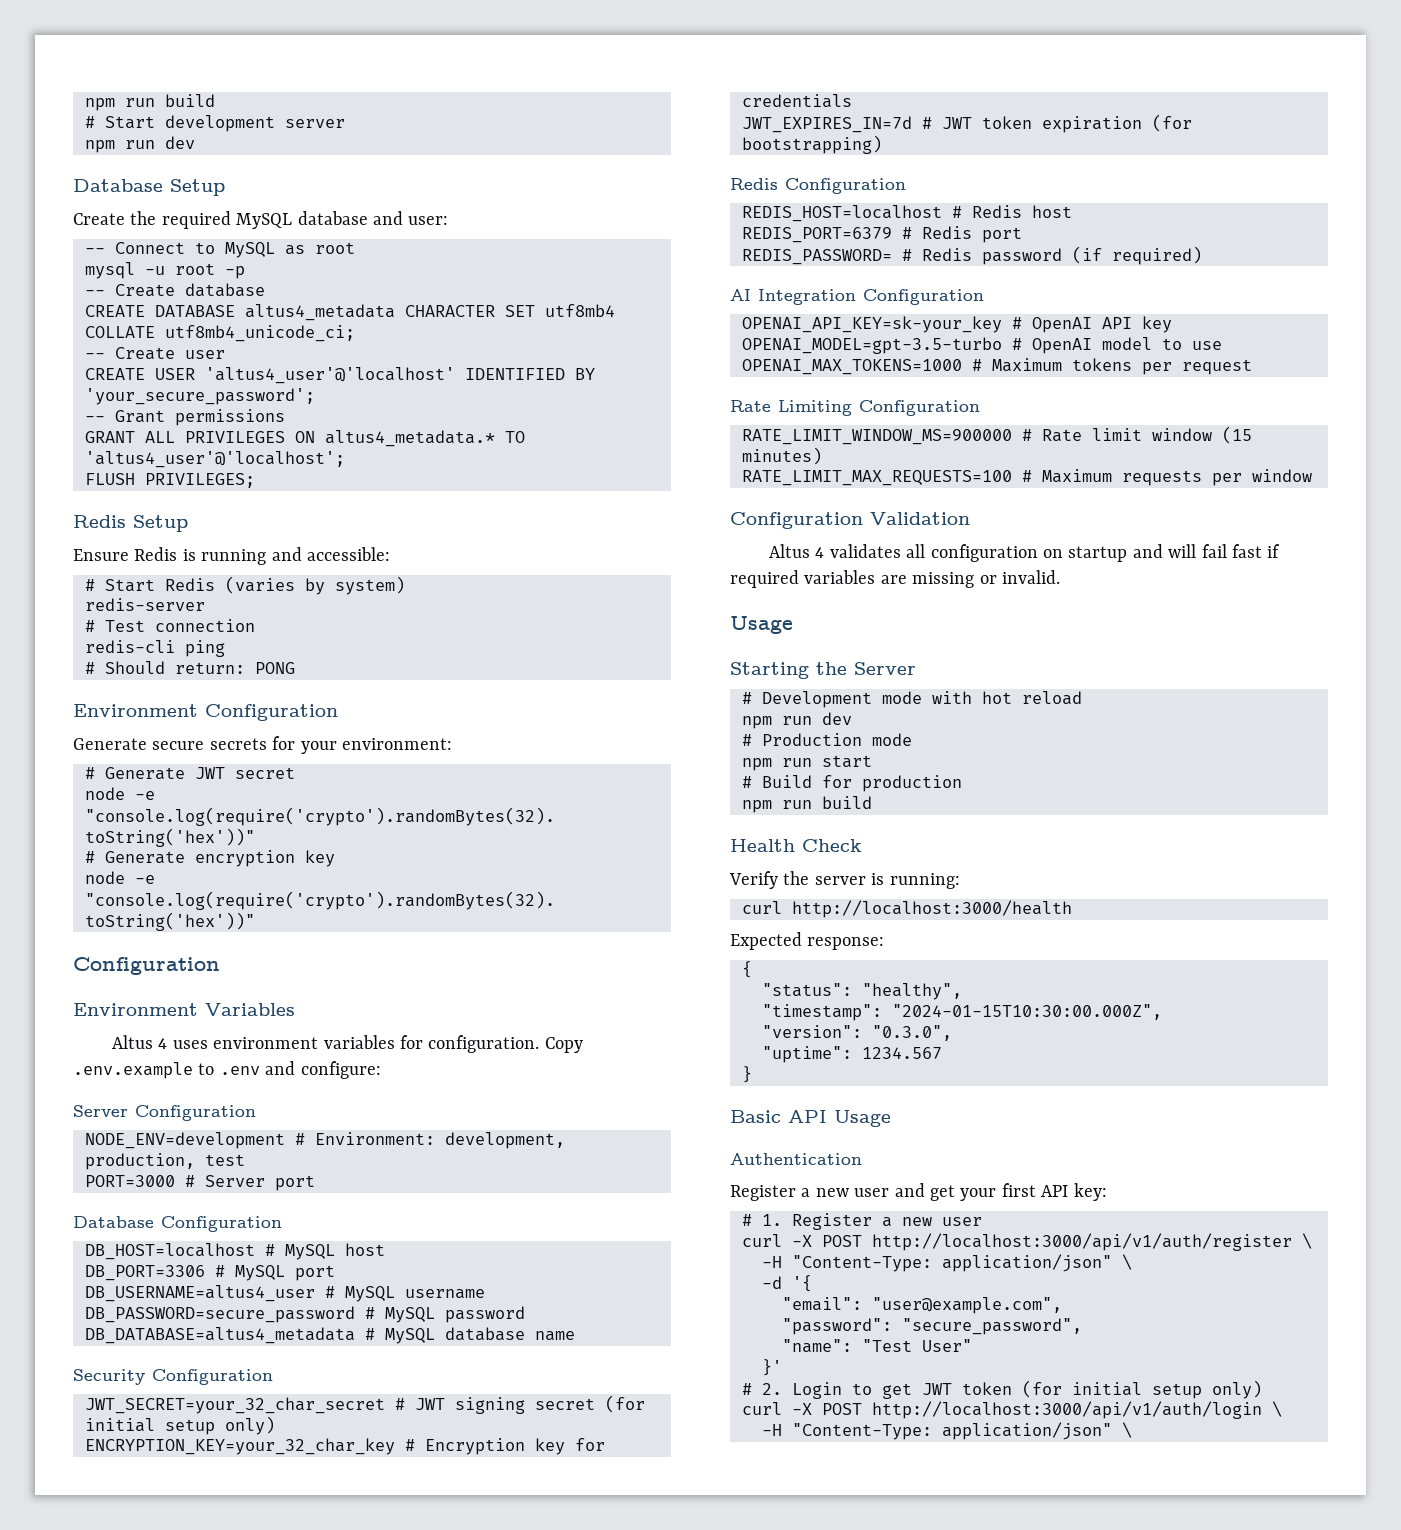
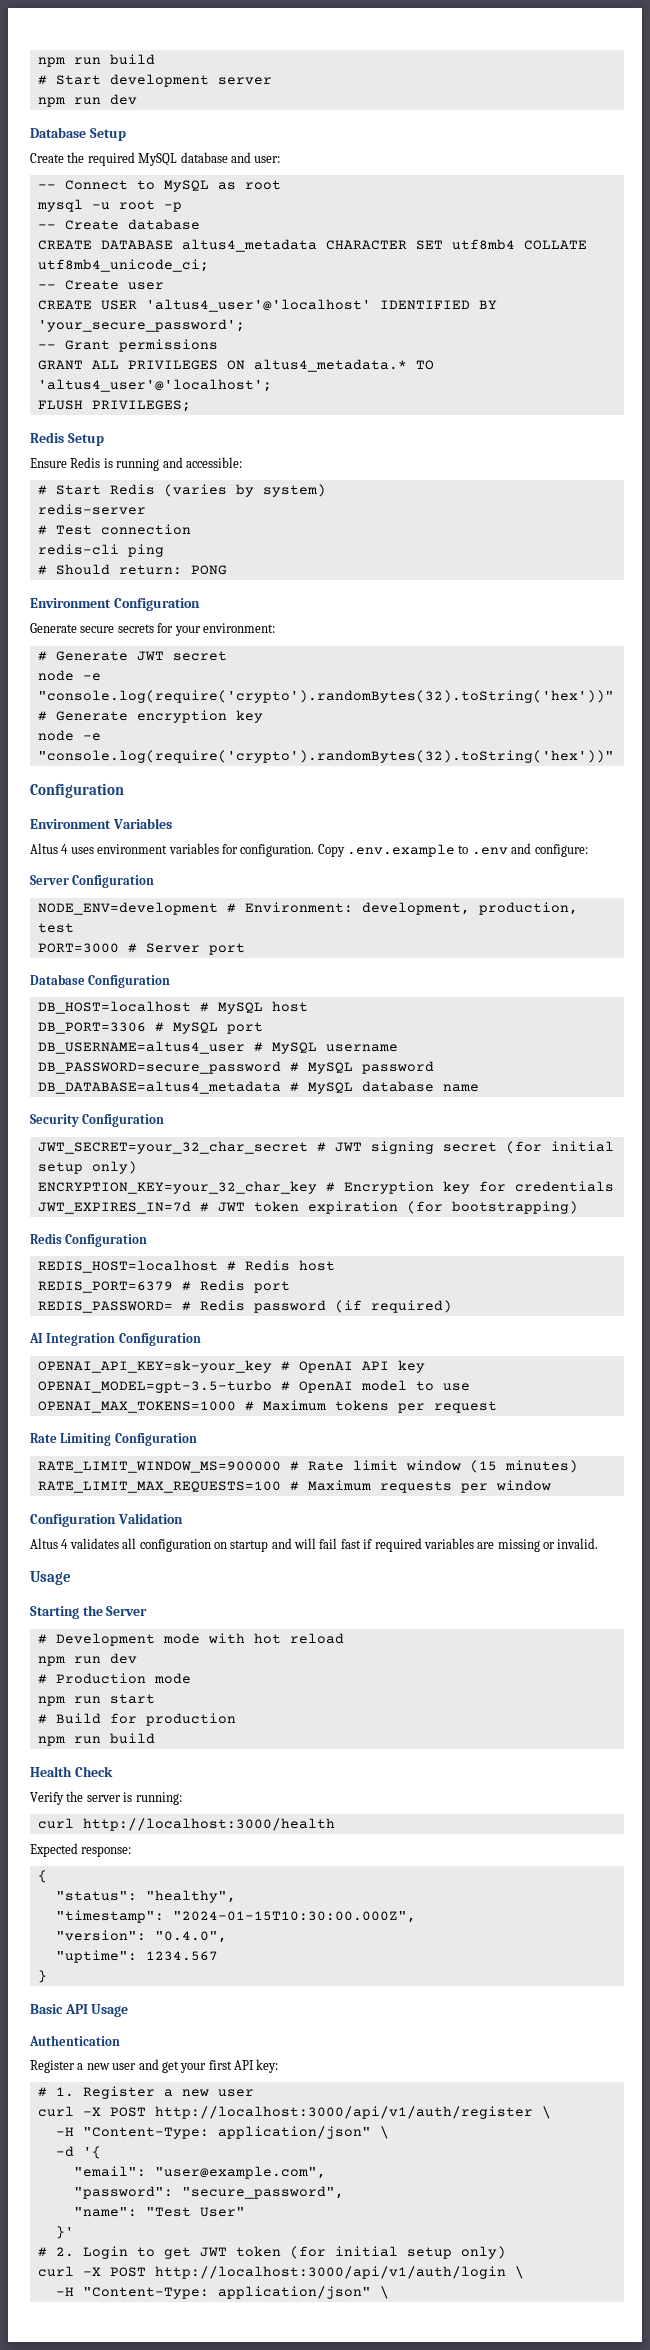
[872,1025,952,1041] "0.3.0", -> [154,1931,227,1943] "0.4.0",

